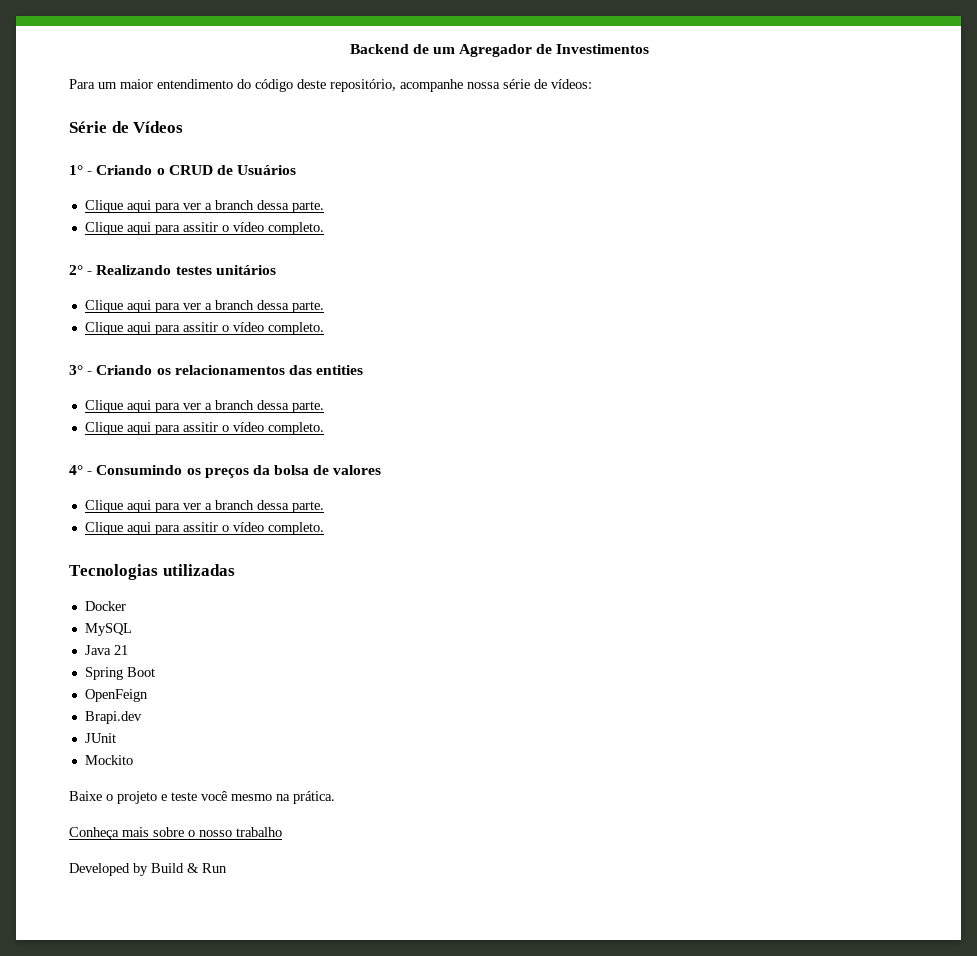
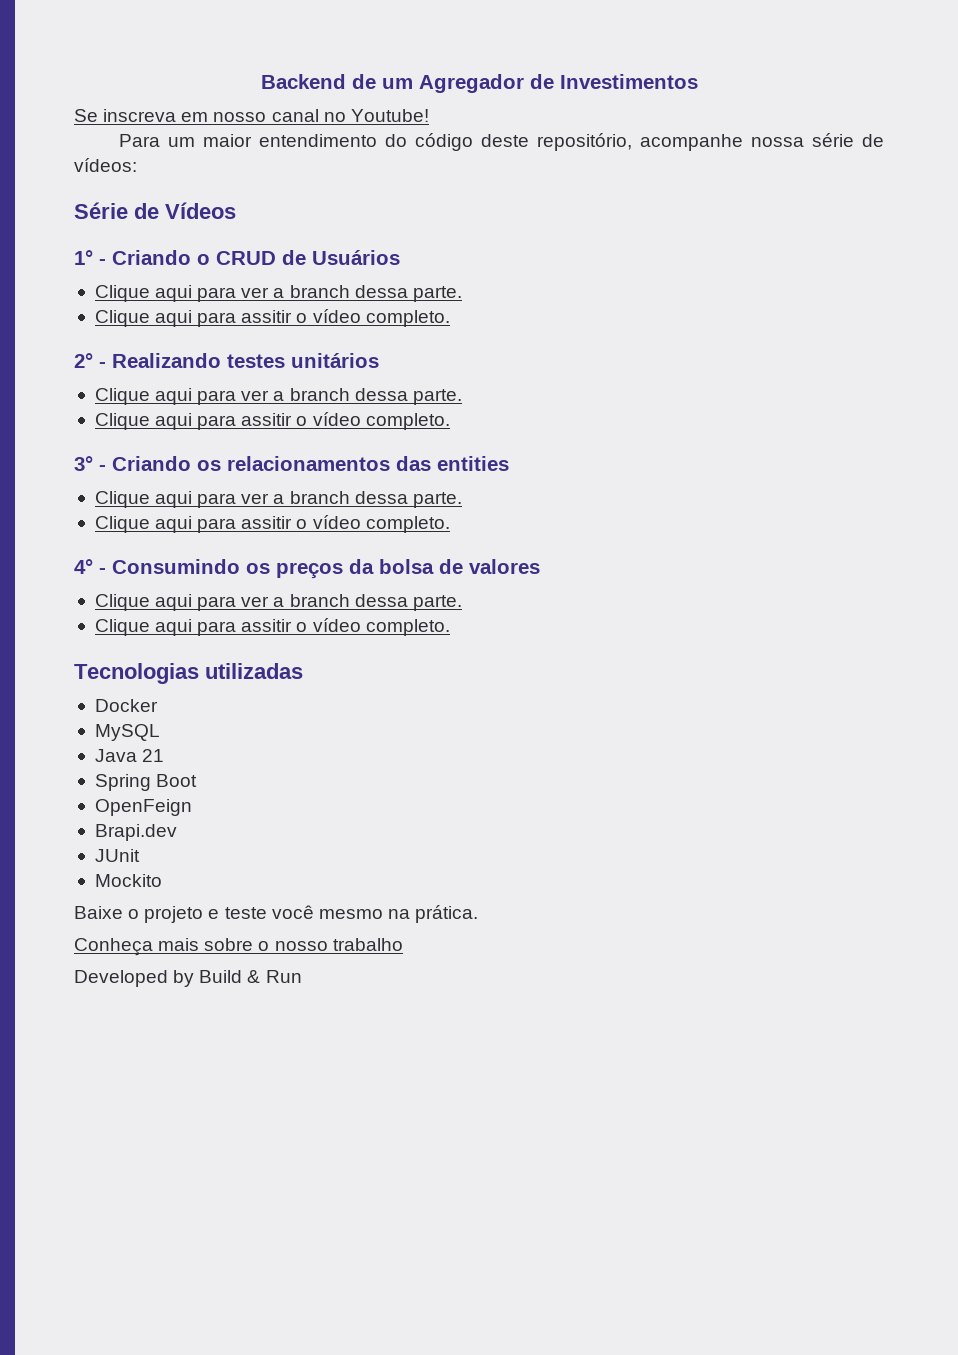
(650, 49) none -> [74,109,429,122] // Se inscreva em nosso canal no Youtube!

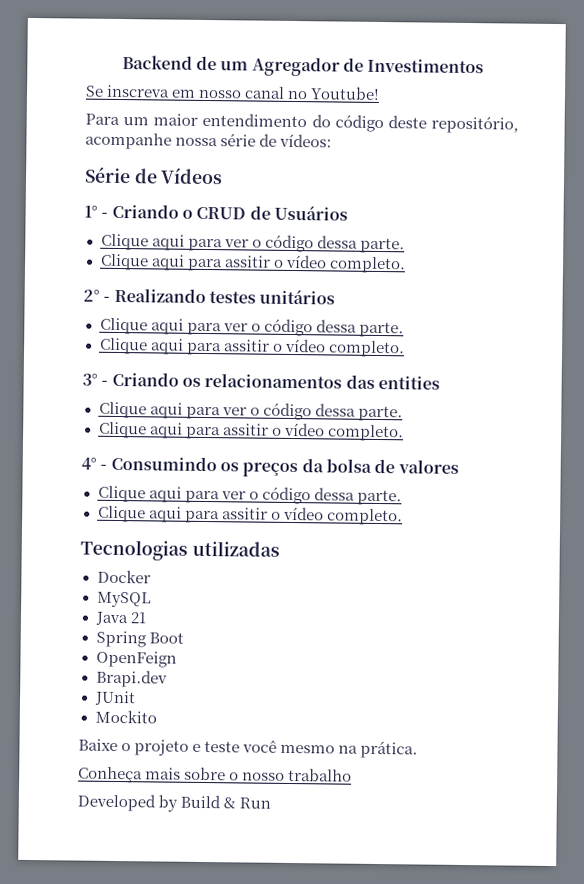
[273,285,350,298] a branch -> [251,234,314,253] o código
[273,388,350,401] a branch -> [250,318,313,337] o código
[273,491,350,504] a branch -> [249,402,312,421] o código
[273,594,350,607] a branch -> [248,486,311,505] o código

